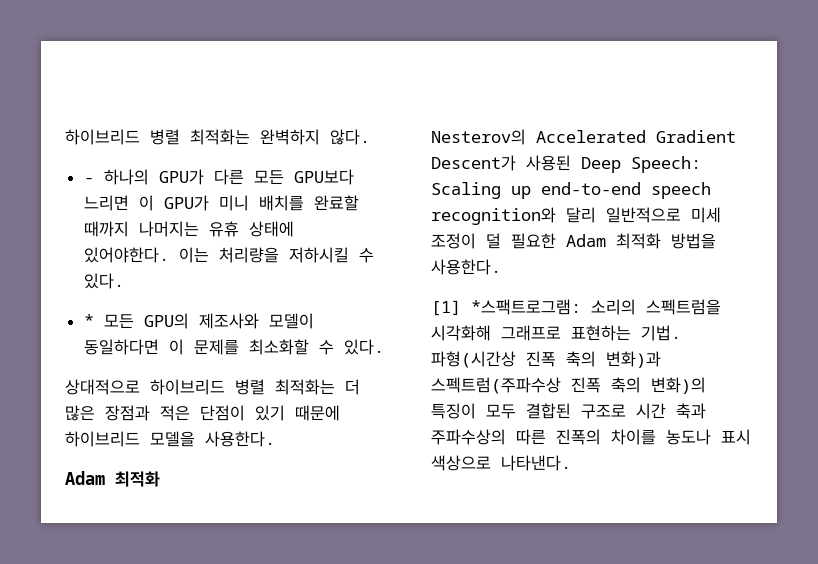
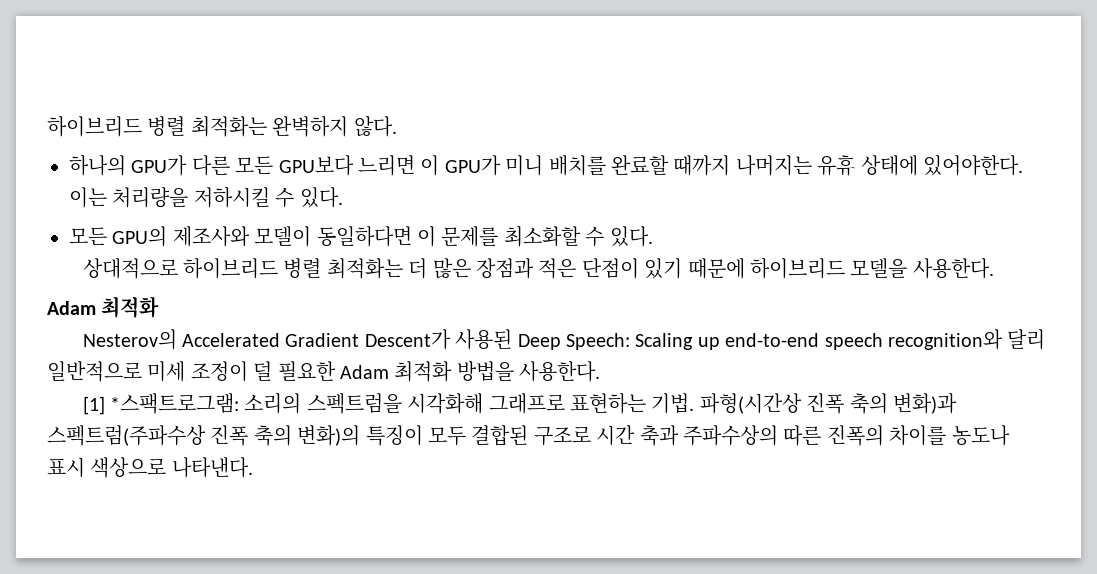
[83,177,94,183] - -> (397, 126) none
[83,314,94,327] * -> (343, 197) none

